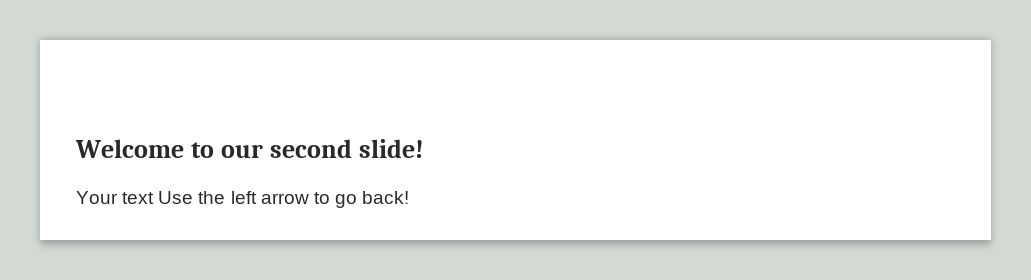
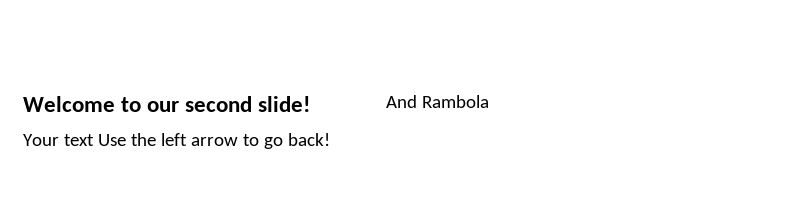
(410, 197) none -> [386,95,489,108] And Rambola

